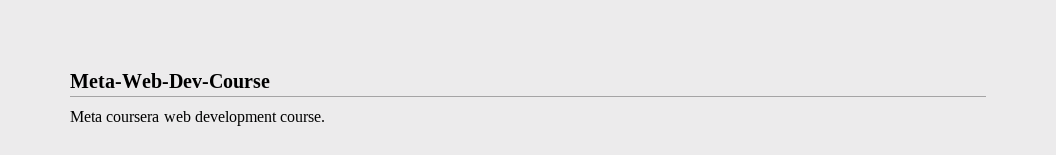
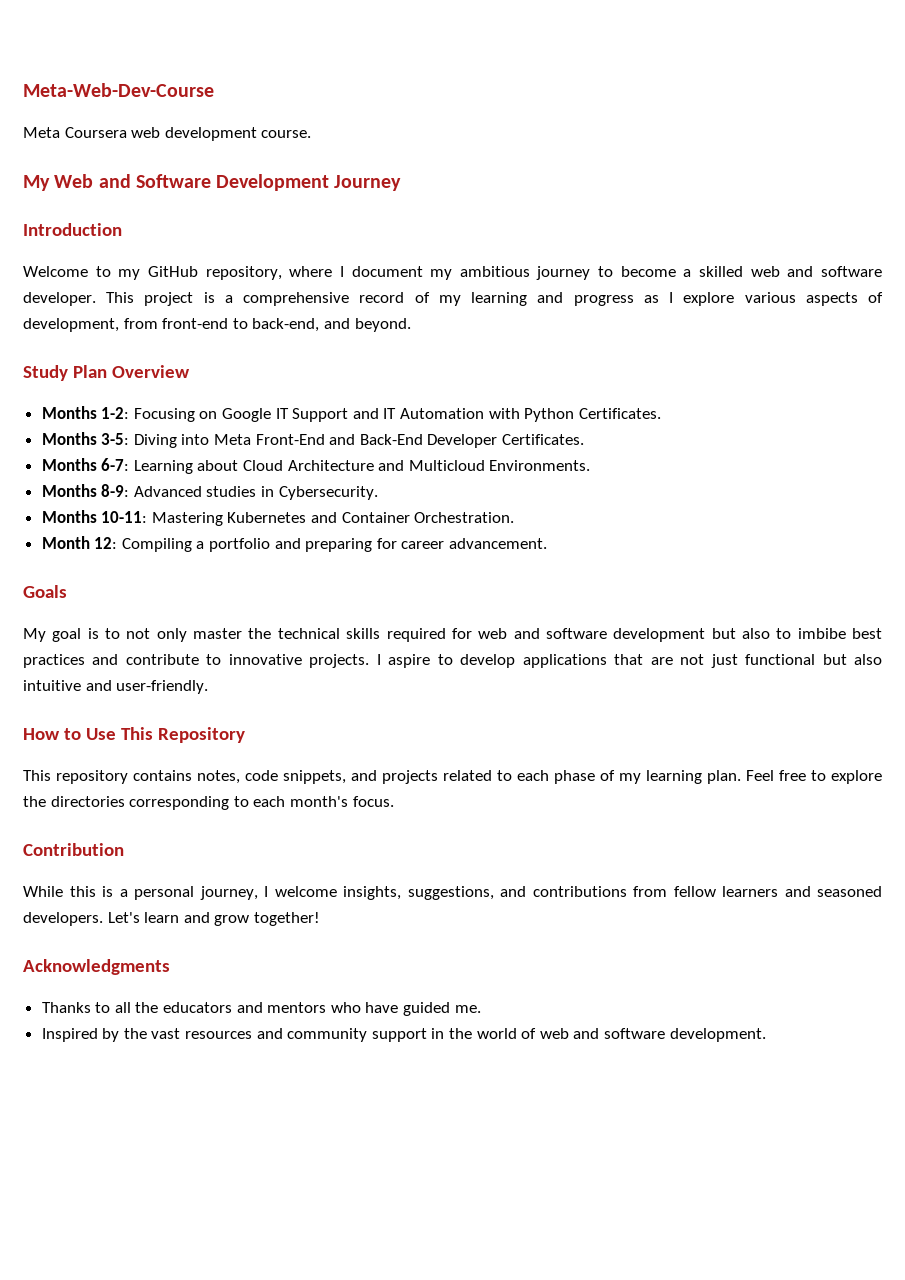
[106,114,160,122] coursera -> [64,127,127,138] Coursera
(326, 118) none -> [23,174,402,191] [23,223,122,236] [23,266,882,280] [23,292,884,306] [23,318,411,332] [23,365,190,381] [41,406,661,422] [41,432,585,448] [41,458,591,474] [41,484,378,500] [41,510,515,526] [41,536,548,552] [23,585,67,598] [23,628,883,642] [23,654,883,668] [23,680,209,694] [23,727,245,743] [23,770,882,784] [23,796,394,810] [23,843,124,856] [23,886,882,900] [23,912,320,926] [23,959,170,975] [41,1002,481,1016] [41,1028,766,1042] // My Web and Software Development Journey // Introduction // Welcome to my GitHub repository, where I document my ambitious journey to become a skilled web and software developer. This project is a comprehensive record of my learning and progress as I explore various aspects of development, from front-end to back-end, and beyond. // Study Plan Overview // Months 1-2: Focusing on Google IT Support and IT Automation with Python Certificates. // Months 3-5: Diving into Meta Front-End and Back-End Developer Certificates. // Months 6-7: Learning about Cloud Architecture and Multicloud Environments. // Months 8-9: Advanced studies in Cybersecurity. // Months 10-11: Mastering Kubernetes and Container Orchestration. // Month 12: Compiling a portfolio and preparing for career advancement. // Goals // My goal is to not only master the technical skills required for web and software development but also to imbibe best practices and contribute to innovative projects. I aspire to develop applications that are not just functional but also intuitive and user-friendly. // How to Use This Repository // This repository contains notes, code snippets, and projects related to each phase of my learning plan. Feel free to explore the directories corresponding to each month's focus. // Contribution // While this is a personal journey, I welcome insights, suggestions, and contributions from fellow learners and seasoned developers. Let's learn and grow together! // Acknowledgments // Thanks to all the educators and mentors who have guided me. // Inspired by the vast resources and community support in the world of web and software development.

